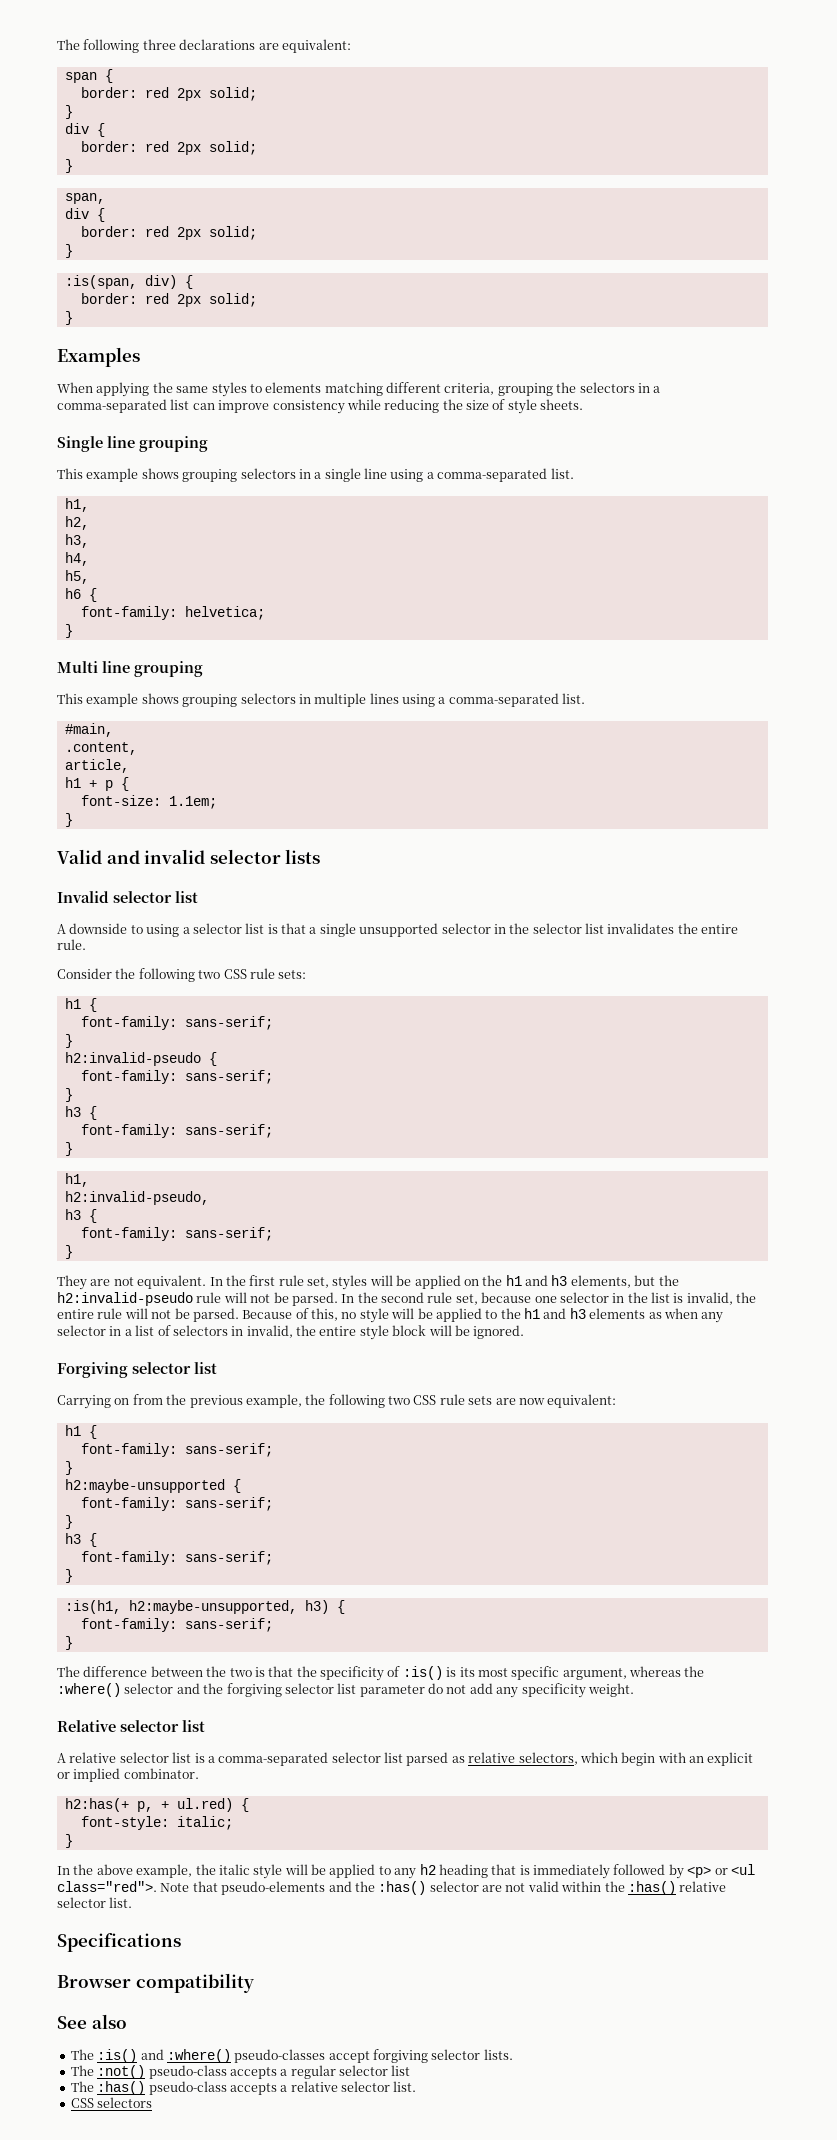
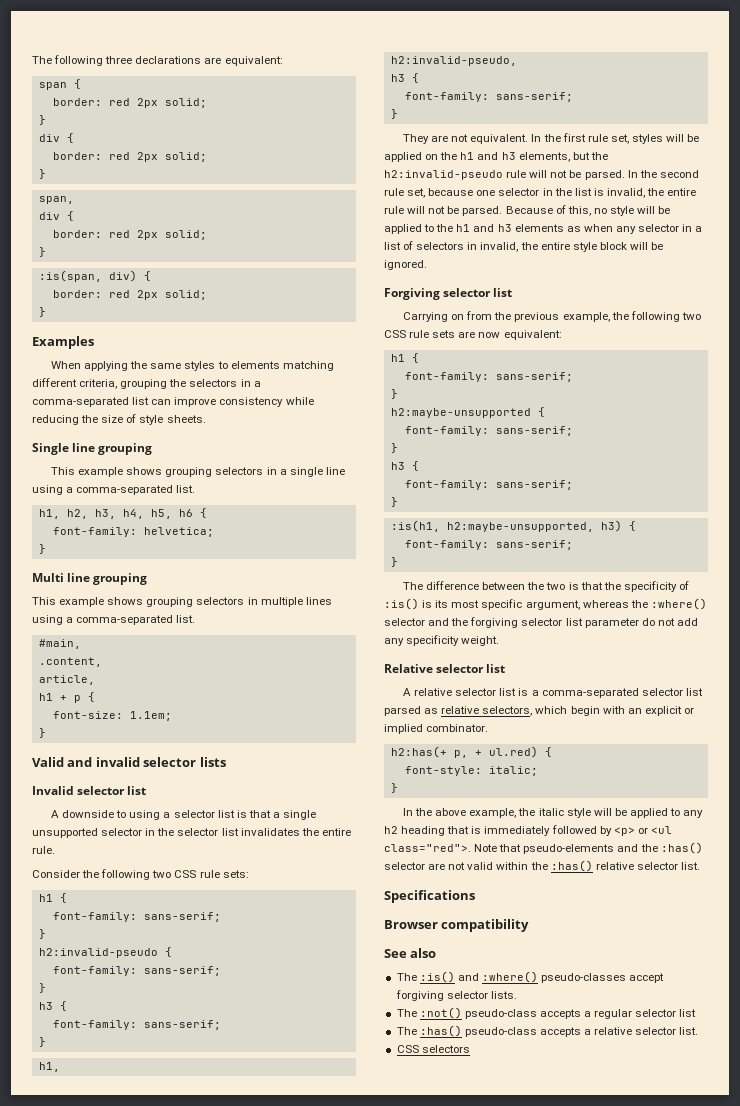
(89, 505) // -> (60, 514) none
(89, 523) // -> (88, 514) none
(89, 541) // -> (116, 514) none
(89, 559) // -> (144, 514) none
(89, 577) // -> (172, 514) none

